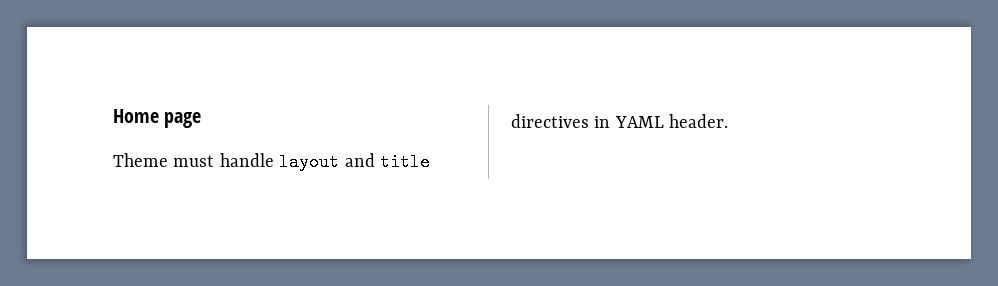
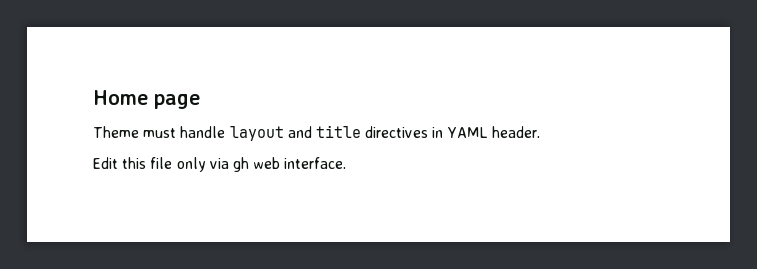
(729, 121) none -> [93,157,347,172] // Edit this file only via gh web interface.

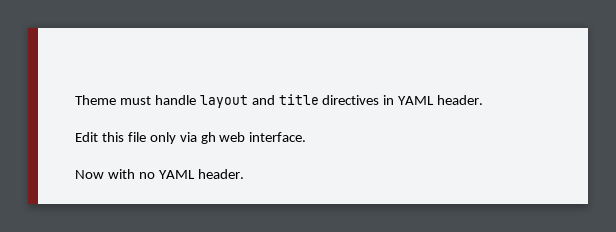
[93,90,200,109] Home page // -> (75, 100) none
(347, 163) none -> [75,169,244,179] // Now with no YAML header.

